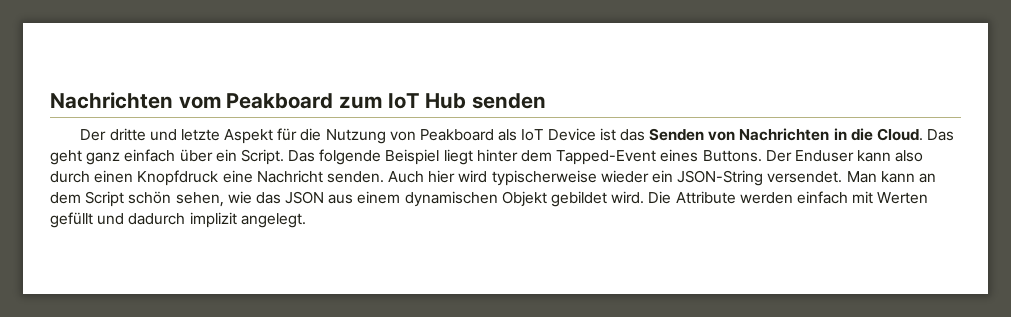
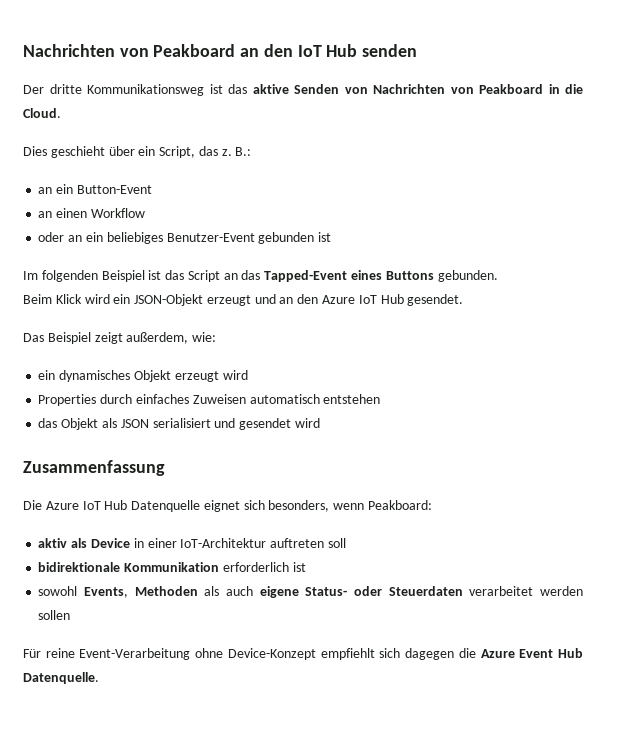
[50,92,383,109] Nachrichten vom Peakboard zum -> [23,44,293,57] Nachrichten von Peakboard an den
[149,128,645,144] und letzte Aspekt für die Nutzung von Peakboard als IoT Device ist das -> [87,84,289,96] Kommunikationsweg ist das aktive
(830, 134) none -> [450,84,543,94] von Peakboard
[927,129,955,141] [50,149,924,165] [50,170,936,186] [50,191,929,207] [50,212,306,228] Das geht ganz einfach über ein Script. Das folgende Beispiel liegt hinter dem Tapped-Event eines Buttons. Der Enduser kann also durch einen Knopfdruck eine Nachricht senden. Auch hier wird typischerweise wieder ein JSON-String versendet. Man kann an dem Script schön sehen, wie das JSON aus einem dynamischen Objekt gebildet wird. Die Attribute werden einfach mit Werten gefüllt und dadurch implizit angelegt. -> [23,146,252,158] [38,184,152,194] [38,208,145,218] [38,232,332,244] [23,270,498,282] [23,294,464,306] [23,332,217,344] [38,370,248,382] [38,394,381,406] [38,418,320,430] [23,460,165,476] [23,500,433,512] [38,538,346,548] [38,562,306,572] [38,586,584,598] [38,610,71,620] [23,648,584,660] [23,672,99,684] // Dies geschieht über ein Script, das z. B.: // an ein Button-Event // an einen Workflow // oder an ein beliebiges Benutzer-Event gebunden ist // Im folgenden Beispiel ist das Script an das Tapped-Event eines Buttons gebunden. // Beim Klick wird ein JSON-Objekt erzeugt und an den Azure IoT Hub gesendet. // Das Beispiel zeigt außerdem, wie: // ein dynamisches Objekt erzeugt wird // Properties durch einfaches Zuweisen automatisch entstehen // das Objekt als JSON serialisiert und gesendet wird // Zusammenfassung // Die Azure IoT Hub Datenquelle eignet sich besonders, wenn Peakboard: // aktiv als Device in einer IoT-Architektur auftreten soll // bidirektionale Kommunikation erforderlich ist // sowohl Events, Methoden als auch eigene Status- oder Steuerdaten verarbeitet werden sollen // Für reine Event-Verarbeitung ohne Device-Konzept empfiehlt sich dagegen die Azure Event Hub Datenquelle.

